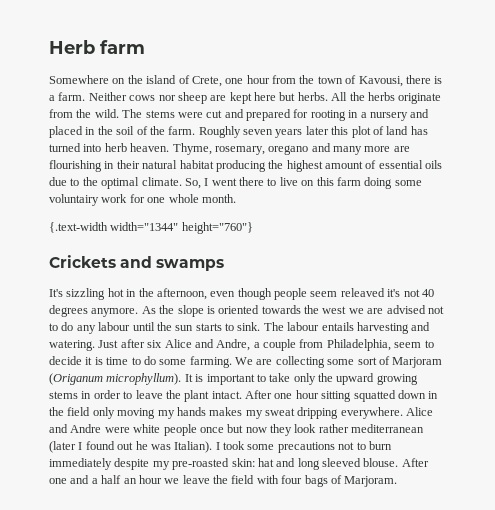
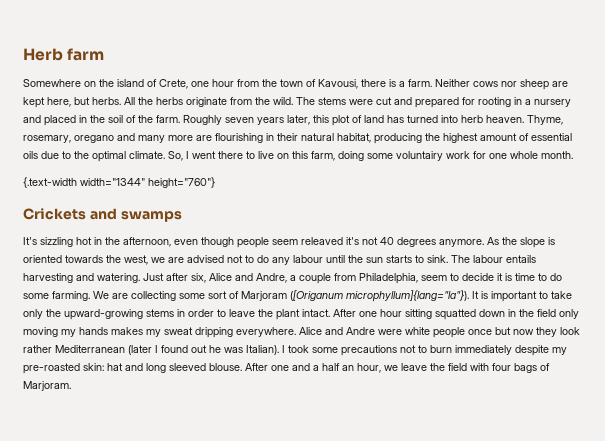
[254,92,276,101] here -> [47,97,71,107] here,
[305,126,329,135] later -> [287,115,310,125] later,
[179,160,214,169] habitat -> [337,133,371,143] habitat,
[336,177,361,186] farm -> [311,151,335,161] farm,
[322,306,347,314] west -> [124,255,148,265] west,
[147,340,163,348] six -> [191,273,206,283] six,
[49,373,182,385] (Origanum microphyllum). -> [290,290,469,302] ([Origanum microphyllum]{lang="la"}).
[336,373,418,385] upward growing -> [64,309,143,320] upward-growing
[351,424,425,433] mediterranean -> [55,345,125,353] Mediterranean
[138,475,162,484] hour -> [357,363,381,373] hour,

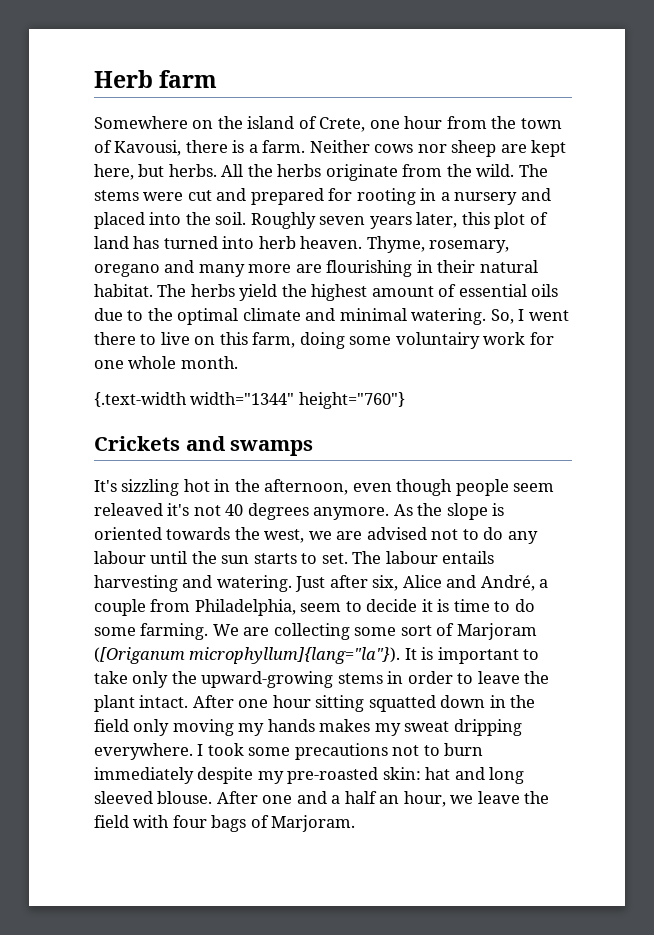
[79,115,180,123] in the soil of the farm. -> [149,212,247,225] into the soil.
[337,133,422,144] habitat, producing -> [94,284,278,301] habitat. The herbs yield
[129,151,165,159] climate. -> [242,308,487,325] climate and minimal watering.
[427,255,448,263] sink. -> [321,553,348,564] set.
[256,273,287,283] Andre, -> [480,575,535,591] André,
[299,327,580,338] [23,345,279,355] Alice and Andre were white people once but now they look rather Mediterranean (later I found out he was Italian). -> (193, 751) none

